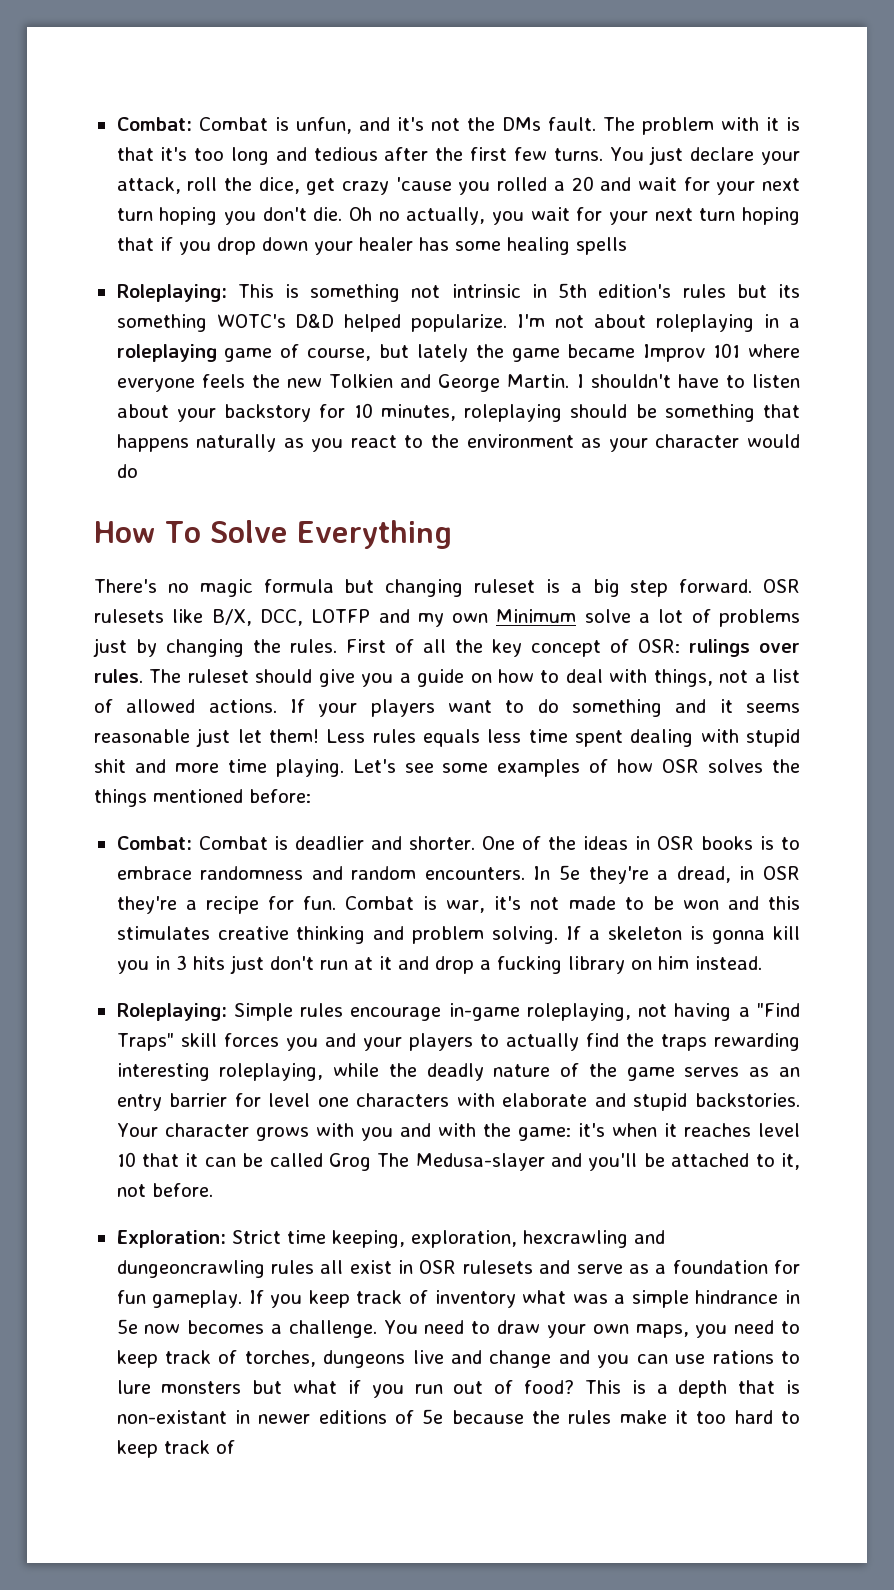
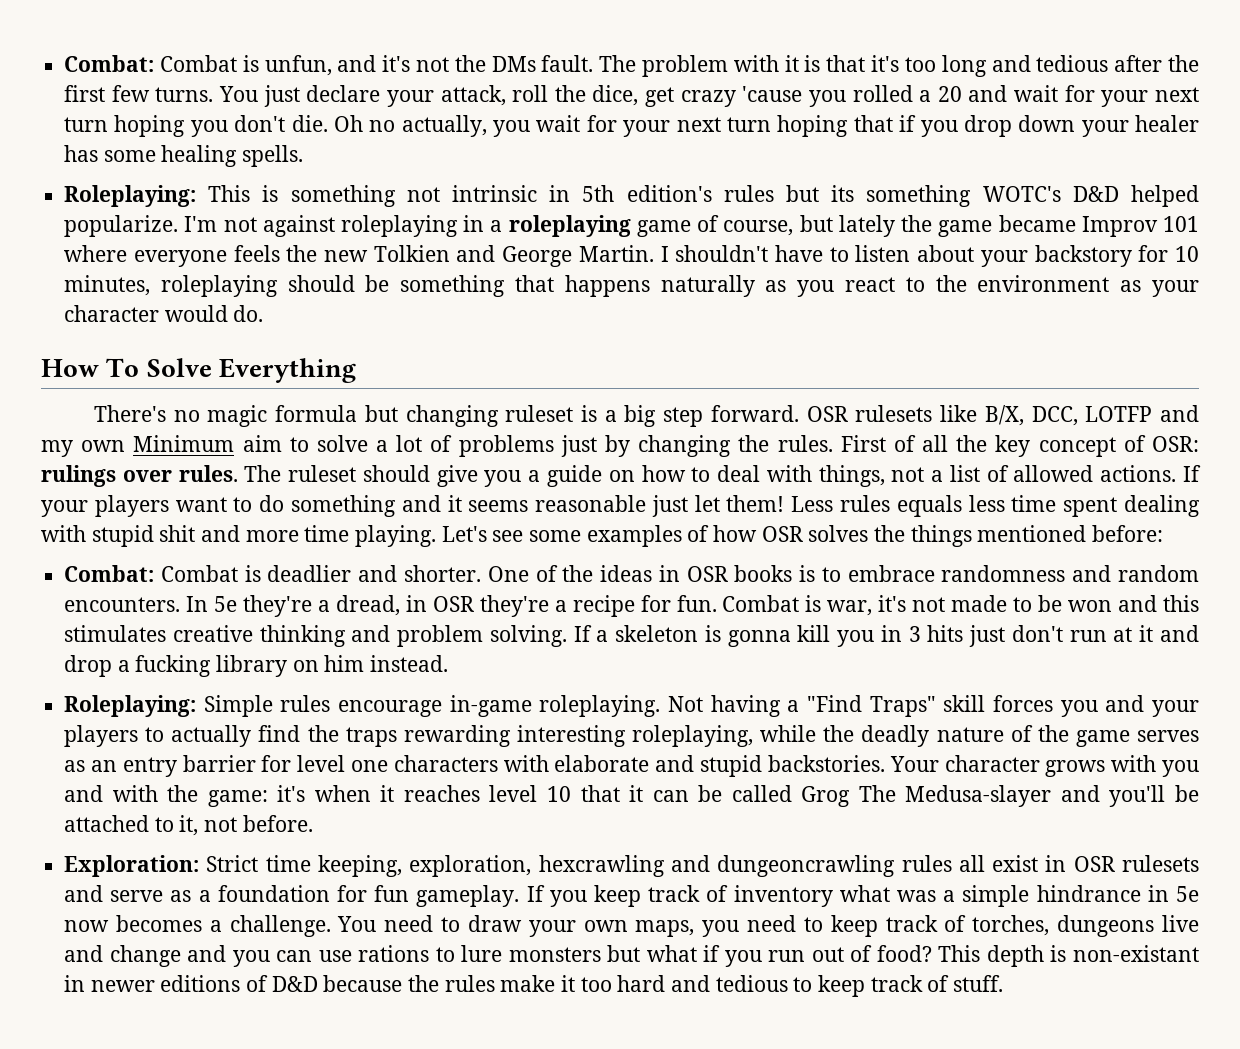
[575,237,627,255] spells -> [242,145,304,167] spells.
[594,314,647,328] about -> [262,215,335,237] against
[116,464,138,478] do -> [233,305,264,322] do.
(577, 616) none -> [242,435,309,452] aim to
[526,1003,668,1021] roleplaying, not -> [539,695,704,717] roleplaying. Not
[631,1380,776,1398] is a depth that -> [986,945,1044,967] depth
[422,1409,444,1424] 5e -> [271,976,318,992] D&D
[781,1411,801,1424] [116,1440,235,1458] to keep track of -> [671,975,1004,997] and tedious to keep track of stuff.

